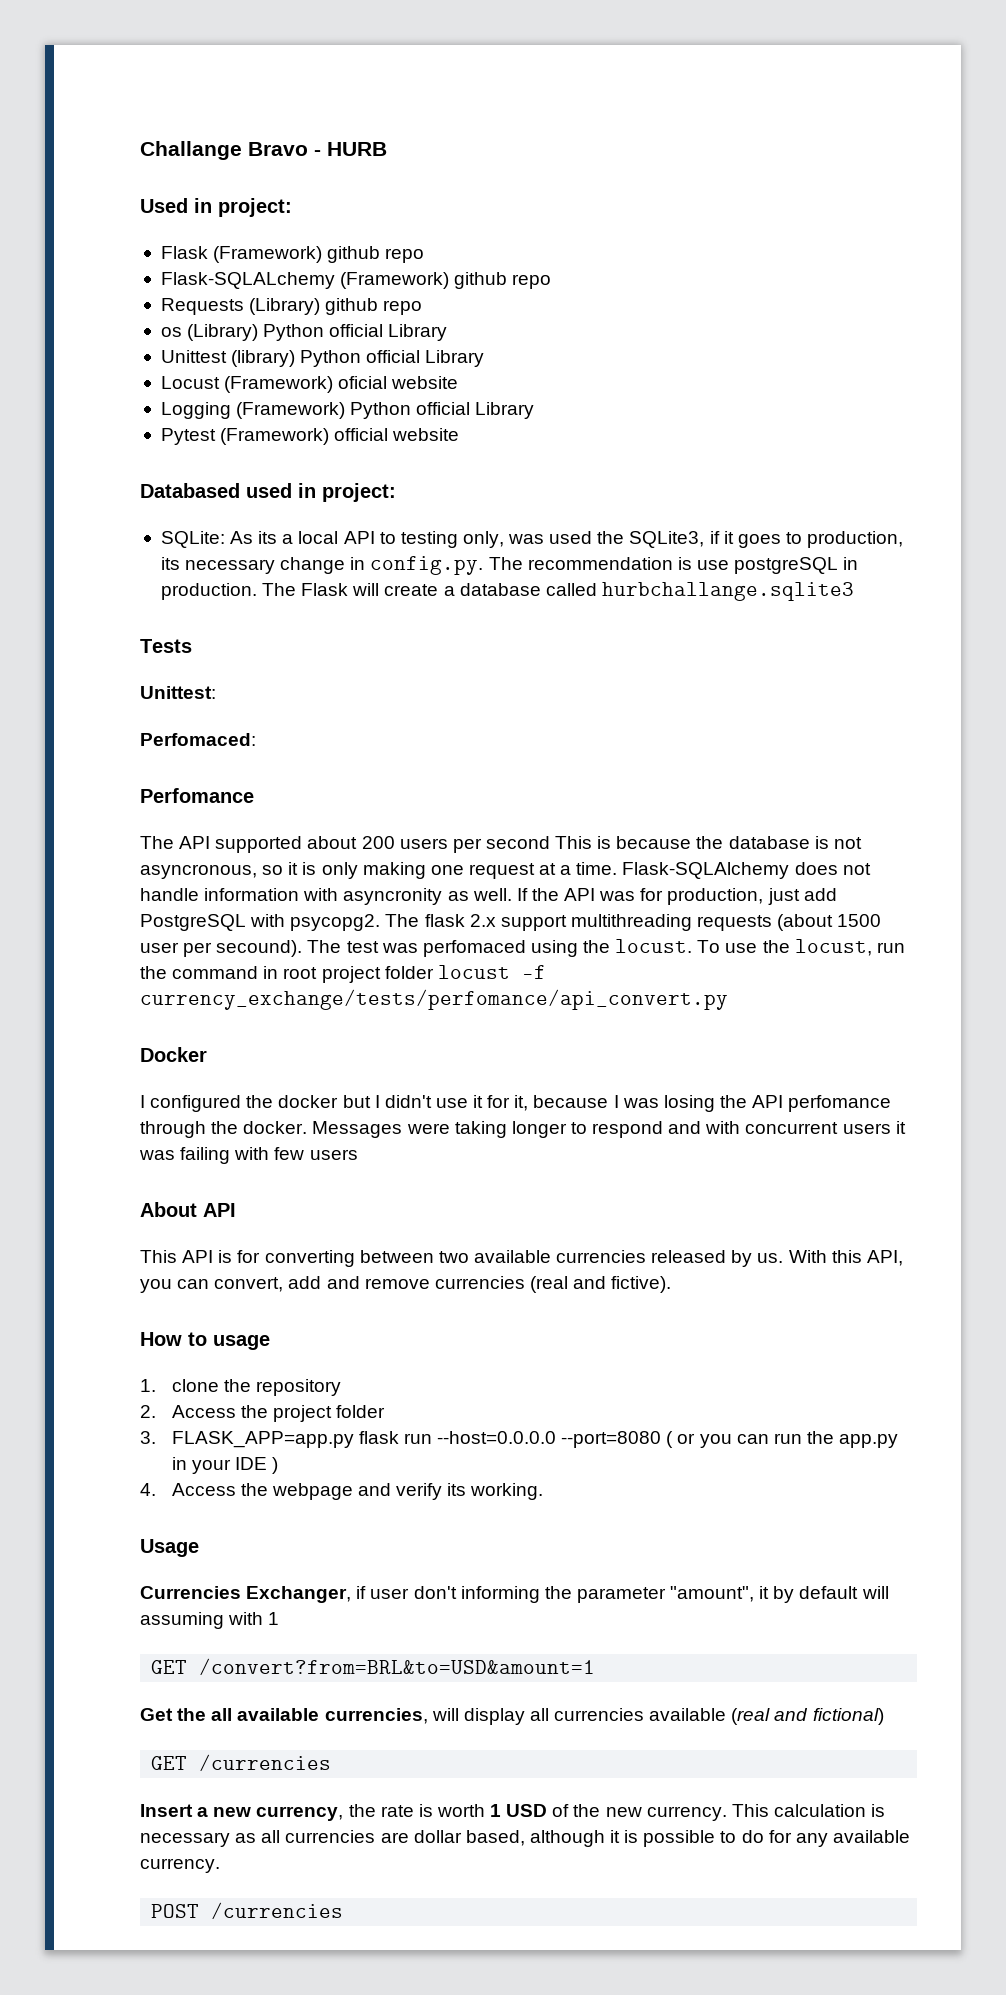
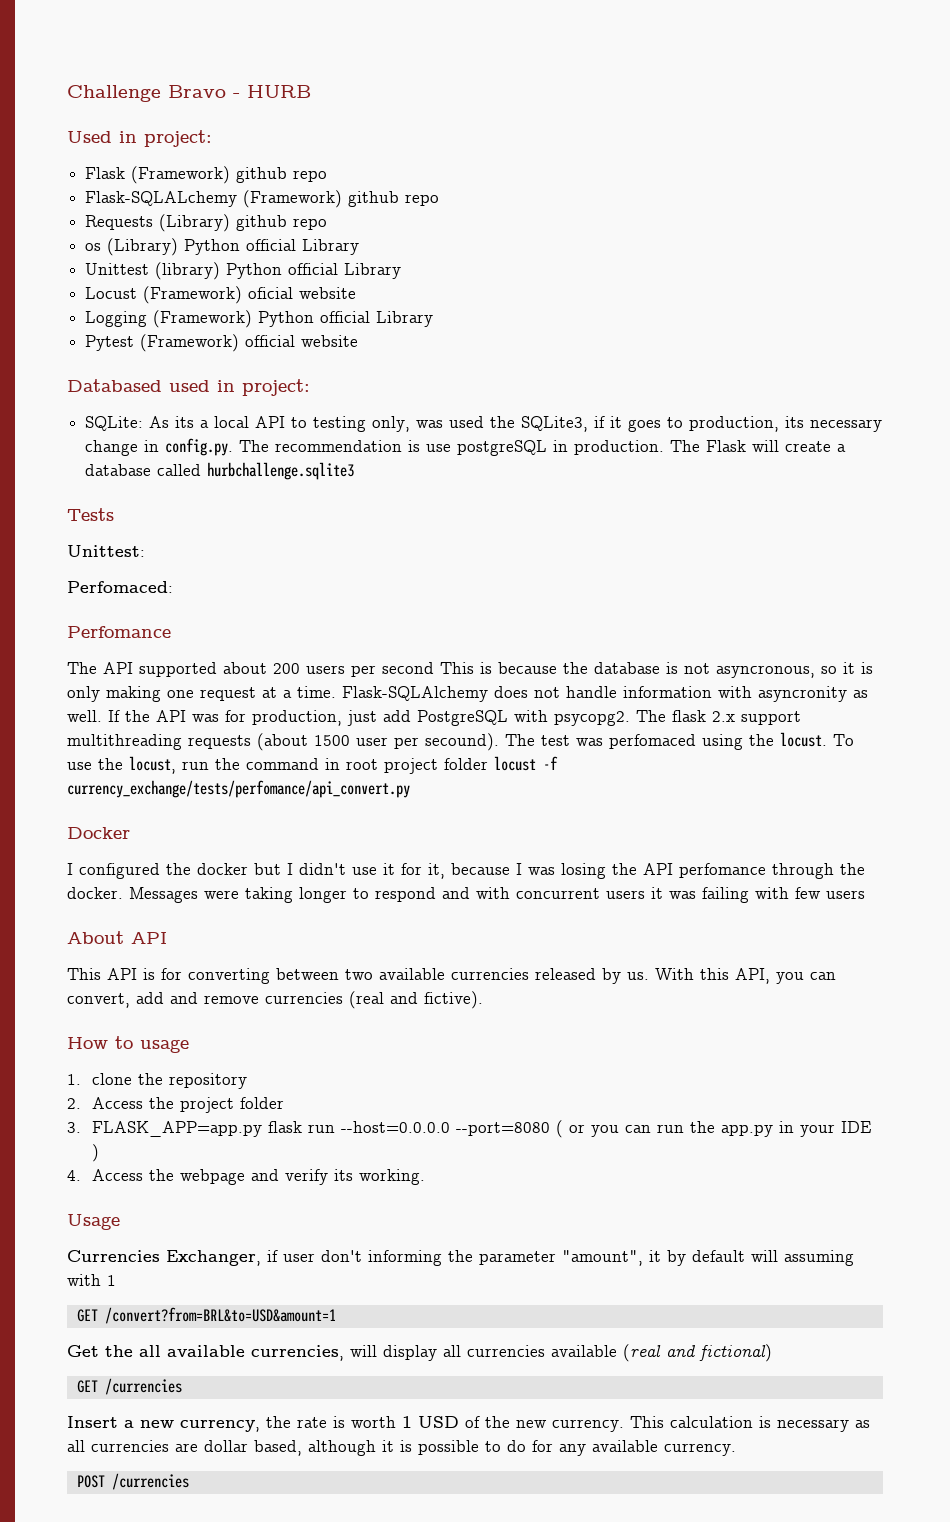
[140,141,242,160] Challange -> [67,85,161,102] Challenge
[601,582,854,601] hurbchallange.sqlite3 -> [207,462,355,480] hurbchallenge.sqlite3

